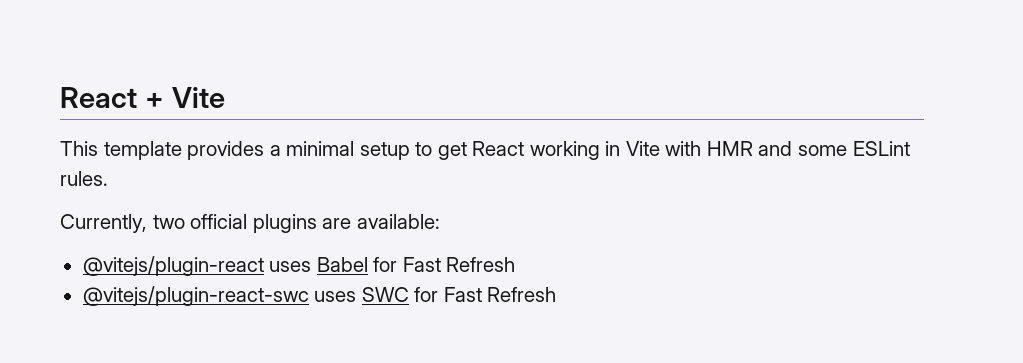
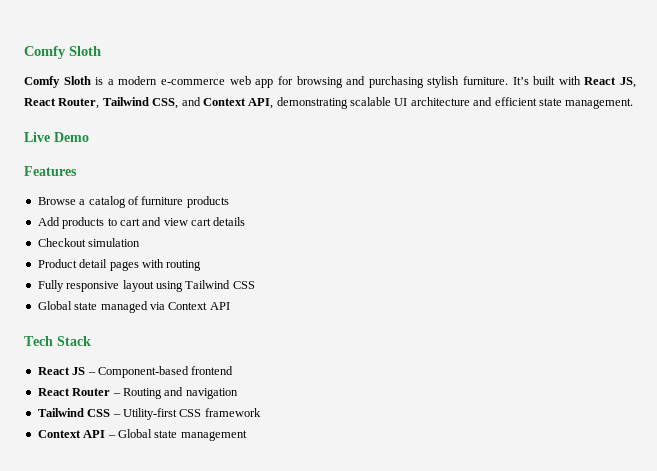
[60,87,225,108] [60,141,910,160] [60,171,108,186] [60,214,440,233] [82,256,516,276] [82,286,557,306] React + Vite // This template provides a minimal setup to get React working in Vite with HMR and some ESLint rules. // Currently, two official plugins are available: // @vitejs/plugin-react uses Babel for Fast Refresh // @vitejs/plugin-react-swc uses SWC for Fast Refresh -> [24,46,101,59] [24,76,636,88] [24,97,634,109] [24,132,89,142] [24,166,77,176] [37,196,229,208] [37,217,246,229] [37,238,141,247] [37,259,202,271] [37,280,255,292] [37,301,230,313] [24,336,91,346] [37,366,234,378] [37,387,238,399] [37,408,261,420] [37,429,247,441] Comfy Sloth // Comfy Sloth is a modern e-commerce web app for browsing and purchasing stylish furniture. It’s built with React JS, React Router, Tailwind CSS, and Context API, demonstrating scalable UI architecture and efficient state management. // Live Demo // Features // Browse a catalog of furniture products // Add products to cart and view cart details // Checkout simulation // Product detail pages with routing // Fully responsive layout using Tailwind CSS // Global state managed via Context API // Tech Stack // React JS – Component-based frontend // React Router – Routing and navigation // Tailwind CSS – Utility-first CSS framework // Context API – Global state management

